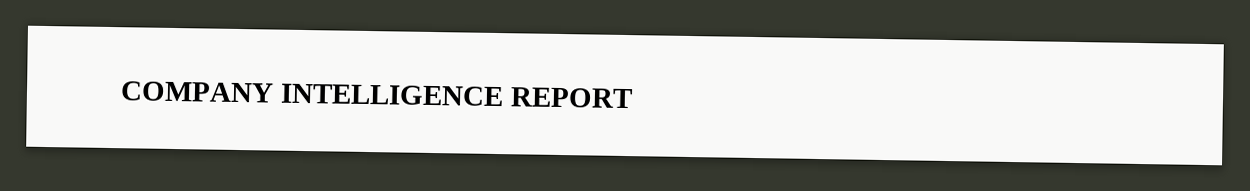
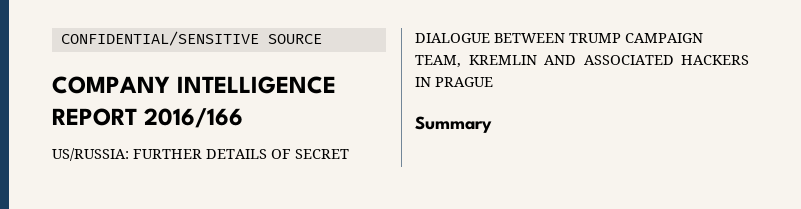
(120, 92) none -> [60,31,322,46] CONFIDENTIAL/SENSITIVE SOURCE //
(633, 98) none -> [143,108,243,128] [52,148,349,161] [415,33,703,43] [415,55,749,68] [415,77,493,87] [415,116,492,133] 2016/166 // US/RUSSIA: FURTHER DETAILS OF SECRET DIALOGUE BETWEEN TRUMP CAMPAIGN TEAM, KREMLIN AND ASSOCIATED HACKERS IN PRAGUE // Summary

